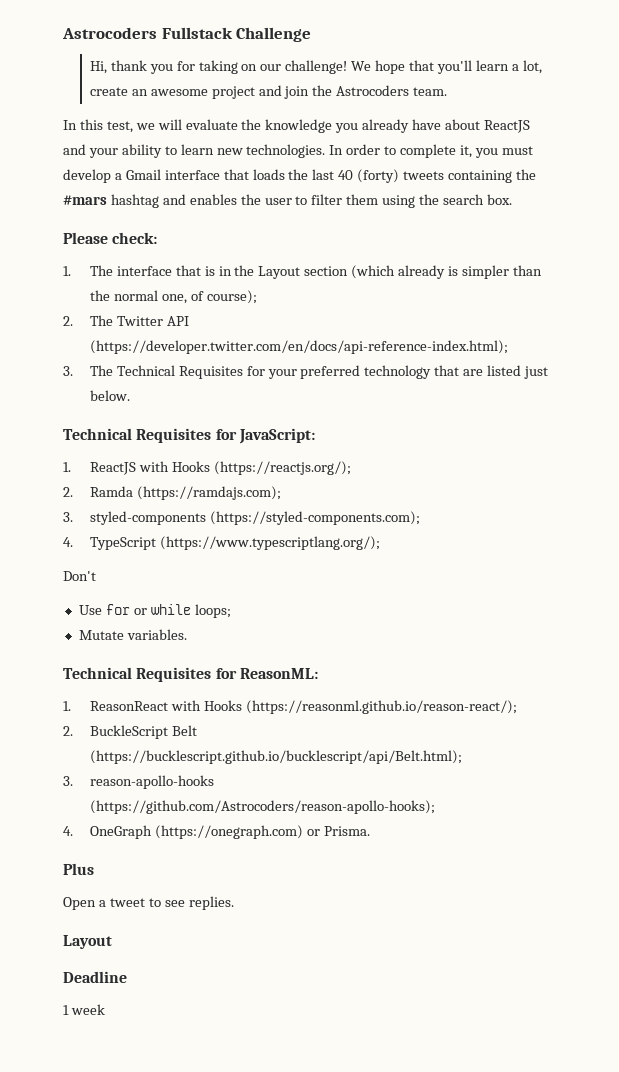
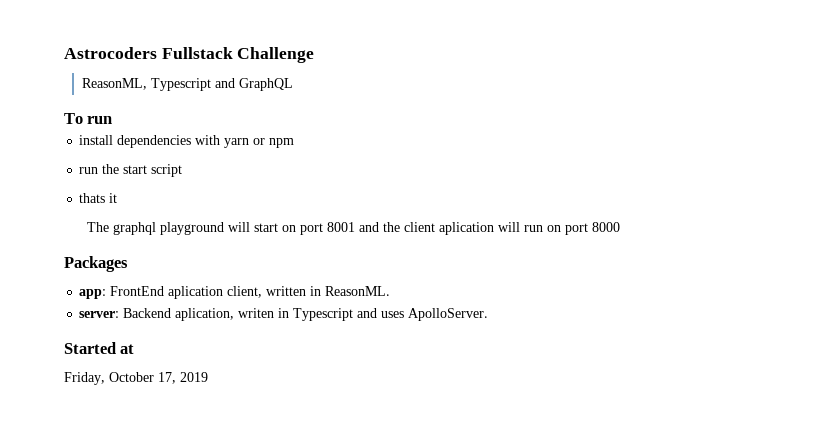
[89,60,542,74] [89,85,448,99] [63,119,530,133] [63,144,533,158] [63,169,536,183] [63,194,512,208] [63,232,158,244] [63,265,542,279] [89,290,257,304] [63,315,189,326] [89,340,508,354] [63,365,549,379] [89,390,130,401] [63,428,315,444] [63,461,351,475] [63,486,281,500] [63,511,420,525] [63,536,380,550] [63,571,96,581] [78,604,231,618] [78,629,187,640] [63,667,318,682] [63,700,517,714] [63,725,197,739] [89,750,462,764] [63,775,214,789] [89,800,435,814] [63,825,370,839] [63,863,94,875] [63,896,234,910] [63,935,112,949] [63,971,127,983] [63,1004,105,1015] Hi, thank you for taking on our challenge! We hope that you'll learn a lot, create an awesome project and join the Astrocoders team. // In this test, we will evaluate the knowledge you already have about ReactJS and your ability to learn new technologies. In order to complete it, you must develop a Gmail interface that loads the last 40 (forty) tweets containing the #mars hashtag and enables the user to filter them using the search box. // Please check: // 1. The interface that is in the Layout section (which already is simpler than the normal one, of course); // 2. The Twitter API (https://developer.twitter.com/en/docs/api-reference-index.html); // 3. The Technical Requisites for your preferred technology that are listed just below. // Technical Requisites for JavaScript: // 1. ReactJS with Hooks (https://reactjs.org/); // 2. Ramda (https://ramdajs.com); // 3. styled-components (https://styled-components.com); // 4. TypeScript (https://www.typescriptlang.org/); // Don't // Use for or while loops; // Mutate variables. // Technical Requisites for ReasonML: // 1. ReasonReact with Hooks (https://reasonml.github.io/reason-react/); // 2. BuckleScript Belt (https://bucklescript.github.io/bucklescript/api/Belt.html); // 3. reason-apollo-hooks (https://github.com/Astrocoders/reason-apollo-hooks); // 4. OneGraph (https://onegraph.com) or Prisma. // Plus // Open a tweet to see replies. // Layout // Deadline // 1 week -> [81,78,293,91] [64,113,113,124] [79,135,295,148] [79,164,183,177] [79,193,118,203] [86,222,620,235] [64,256,128,272] [79,286,391,299] [79,308,489,321] [64,342,135,354] [64,372,208,385] ReasonML, Typescript and GraphQL // To run // install dependencies with yarn or npm // run the start script // thats it // The graphql playground will start on port 8001 and the client aplication will run on port 8000 // Packages // app: FrontEnd aplication client, written in ReasonML. // server: Backend aplication, writen in Typescript and uses ApolloServer. // Started at // Friday, October 17, 2019

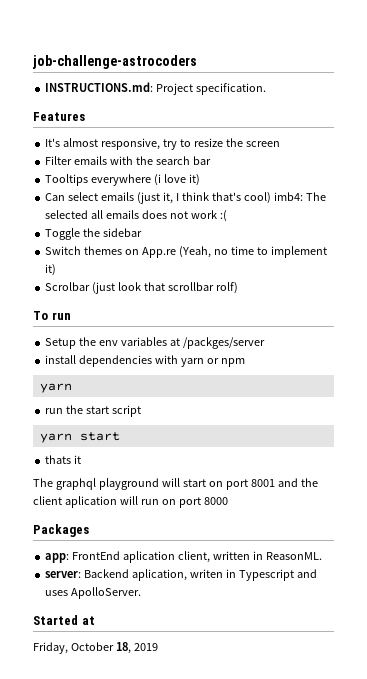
[64,47,315,63] [81,78,293,91] [64,113,113,124] Astrocoders Fullstack Challenge // ReasonML, Typescript and GraphQL // To run -> [32,55,197,69] [45,82,267,95] [33,112,85,121] [45,138,280,150] [45,156,211,165] [45,174,200,186] [45,192,326,204] [45,210,227,222] [45,228,143,240] [45,246,327,258] [45,264,57,276] [45,282,238,294] [33,311,71,320] [45,337,265,349] job-challenge-astrocoders // INSTRUCTIONS.md: Project specification. // Features // It's almost responsive, try to resize the screen // Filter emails with the search bar // Tooltips everywhere (i love it) // Can select emails (just it, I think that's cool) imb4: The selected all emails does not work :( // Toggle the sidebar // Switch themes on App.re (Yeah, no time to implement it) // Scrolbar (just look that scrollbar rolf) // To run // Setup the env variables at /packges/server
(295, 143) none -> [39,383,72,393] // yarn
(183, 170) none -> [39,432,120,443] // yarn start
[158,372,176,384] 17, -> [115,642,131,654] 18,

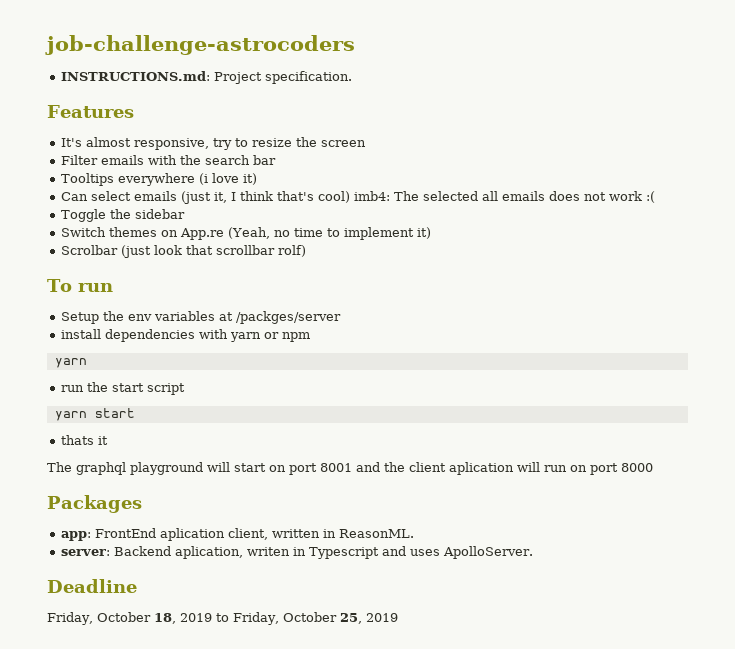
[33,615,95,625] Started at -> [47,579,137,593] Deadline
(158, 647) none -> [215,612,398,625] to Friday, October 25, 2019

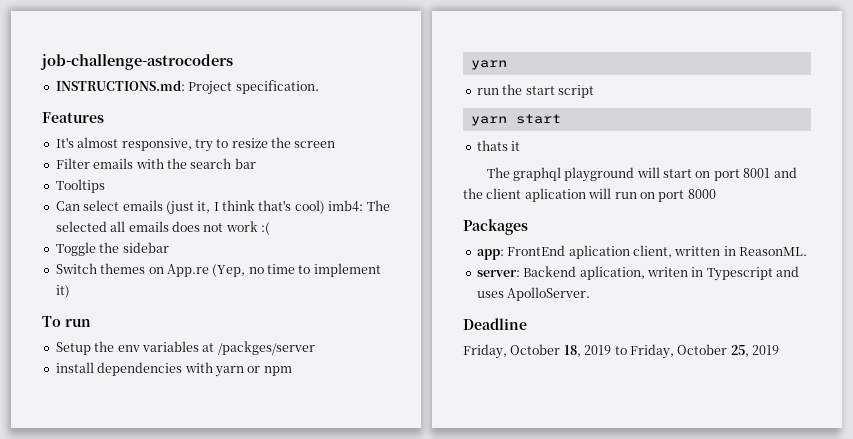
[118,173,258,186] everywhere (i love it) -> (105, 186) none
[228,227,271,239] (Yeah, -> [212,264,246,277] (Yep,
[61,245,307,258] // Scrolbar (just look that scrollbar rolf) -> (70, 291) none

